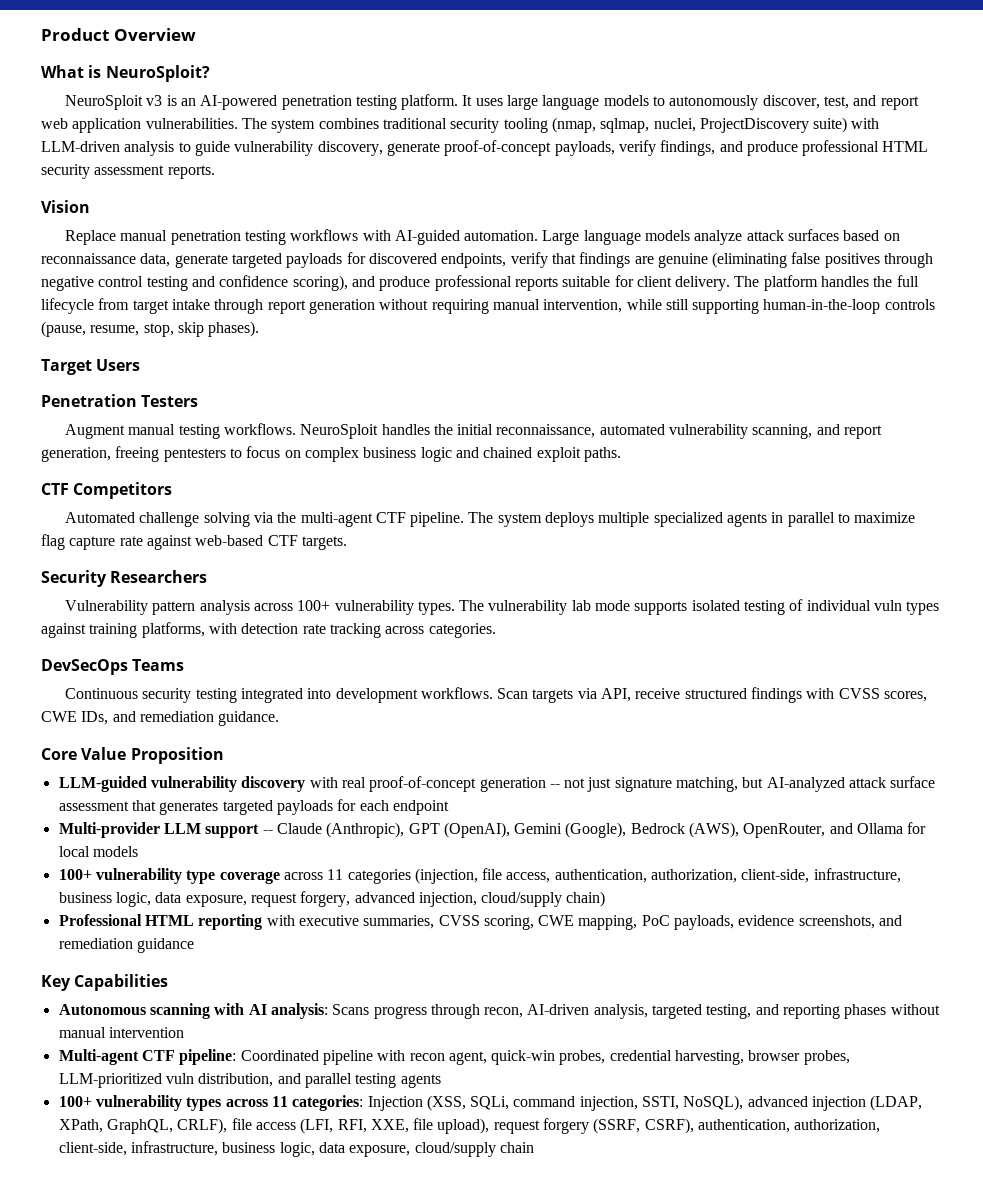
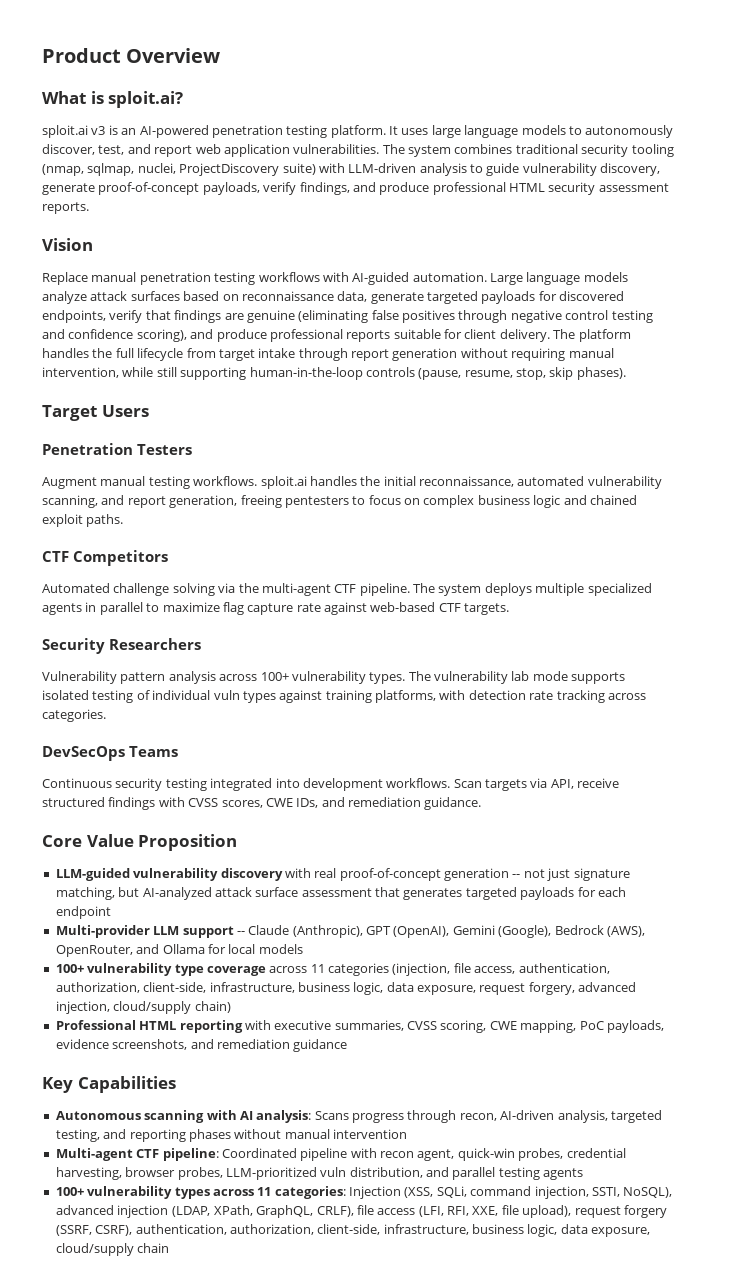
[105,65,210,82] [64,95,143,110] NeuroSploit? // NeuroSploit -> [108,91,184,108] [42,125,88,138] sploit.ai? // sploit.ai
[300,424,379,439] NeuroSploit -> [260,476,307,489] sploit.ai

